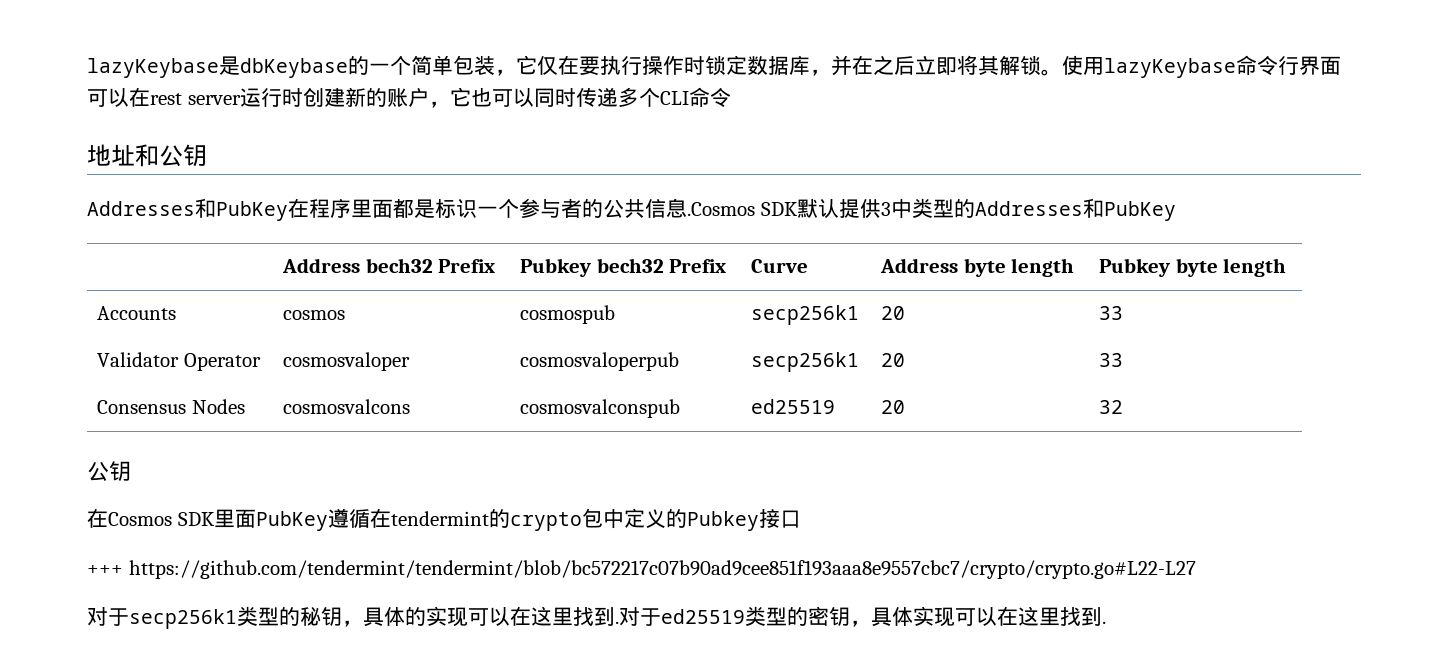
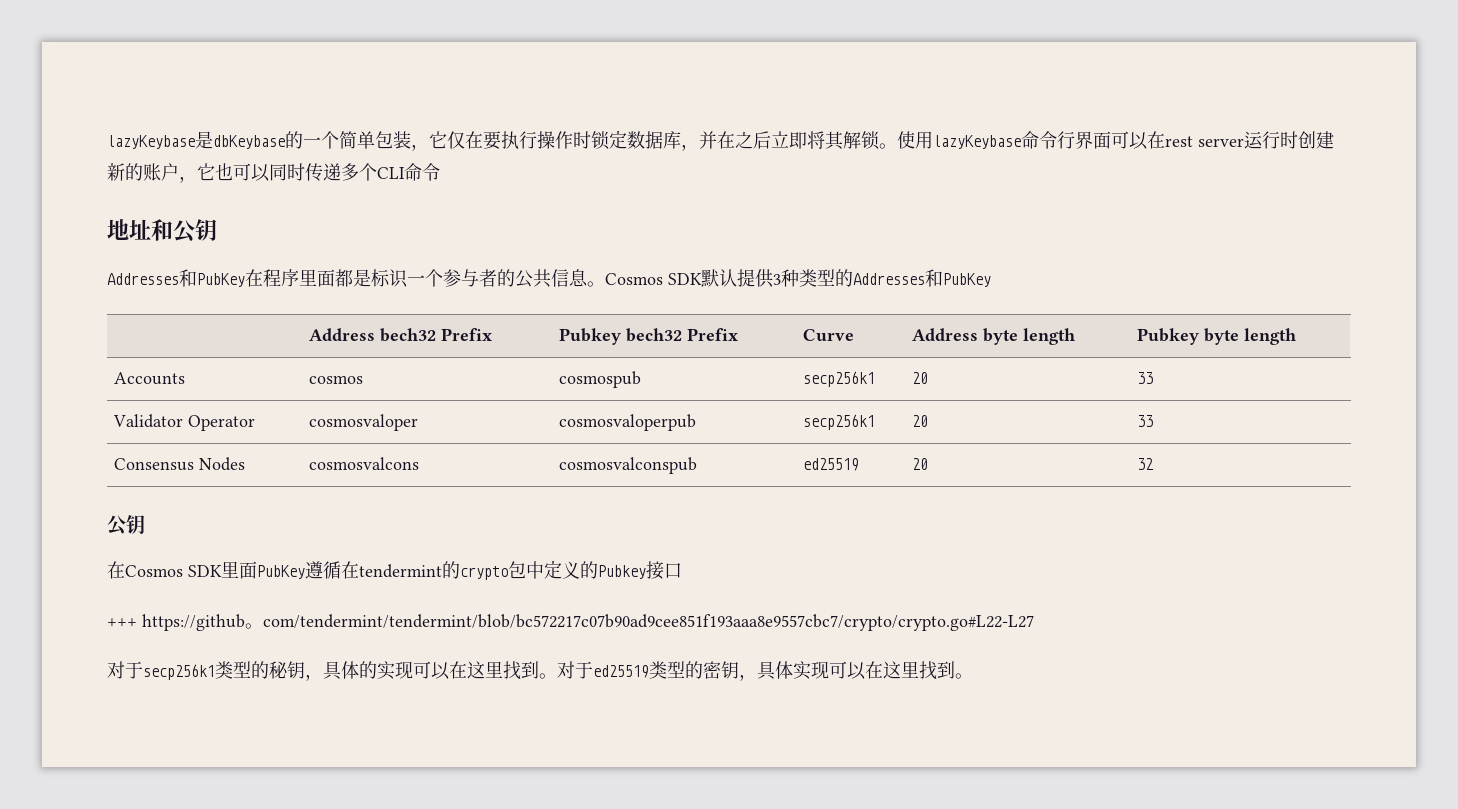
[687,202,755,216] .Cosmos -> [587,273,663,287] 。Cosmos
[890,198,912,219] 中 -> [781,269,799,287] 种
[128,560,1196,579] https://github.com/tendermint/tendermint/blob/bc572217c07b90ad9cee851f193aaa8e9557cbc7/crypto/crypto.go#L22-L27 -> [142,614,1034,631] https://github。com/tendermint/tendermint/blob/bc572217c07b90ad9cee851f193aaa8e9557cbc7/crypto/crypto.go#L22-L27
[615,621,619,624] . -> [539,673,557,679] 。
[1102,621,1106,624] . -> [955,673,973,679] 。

